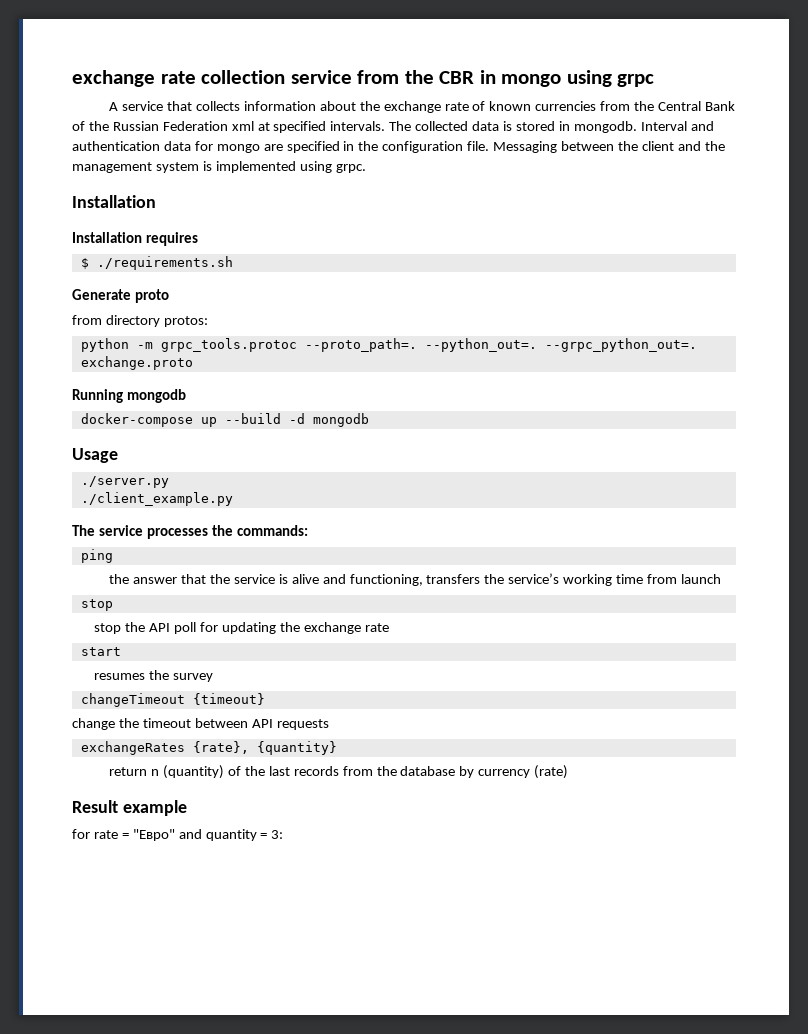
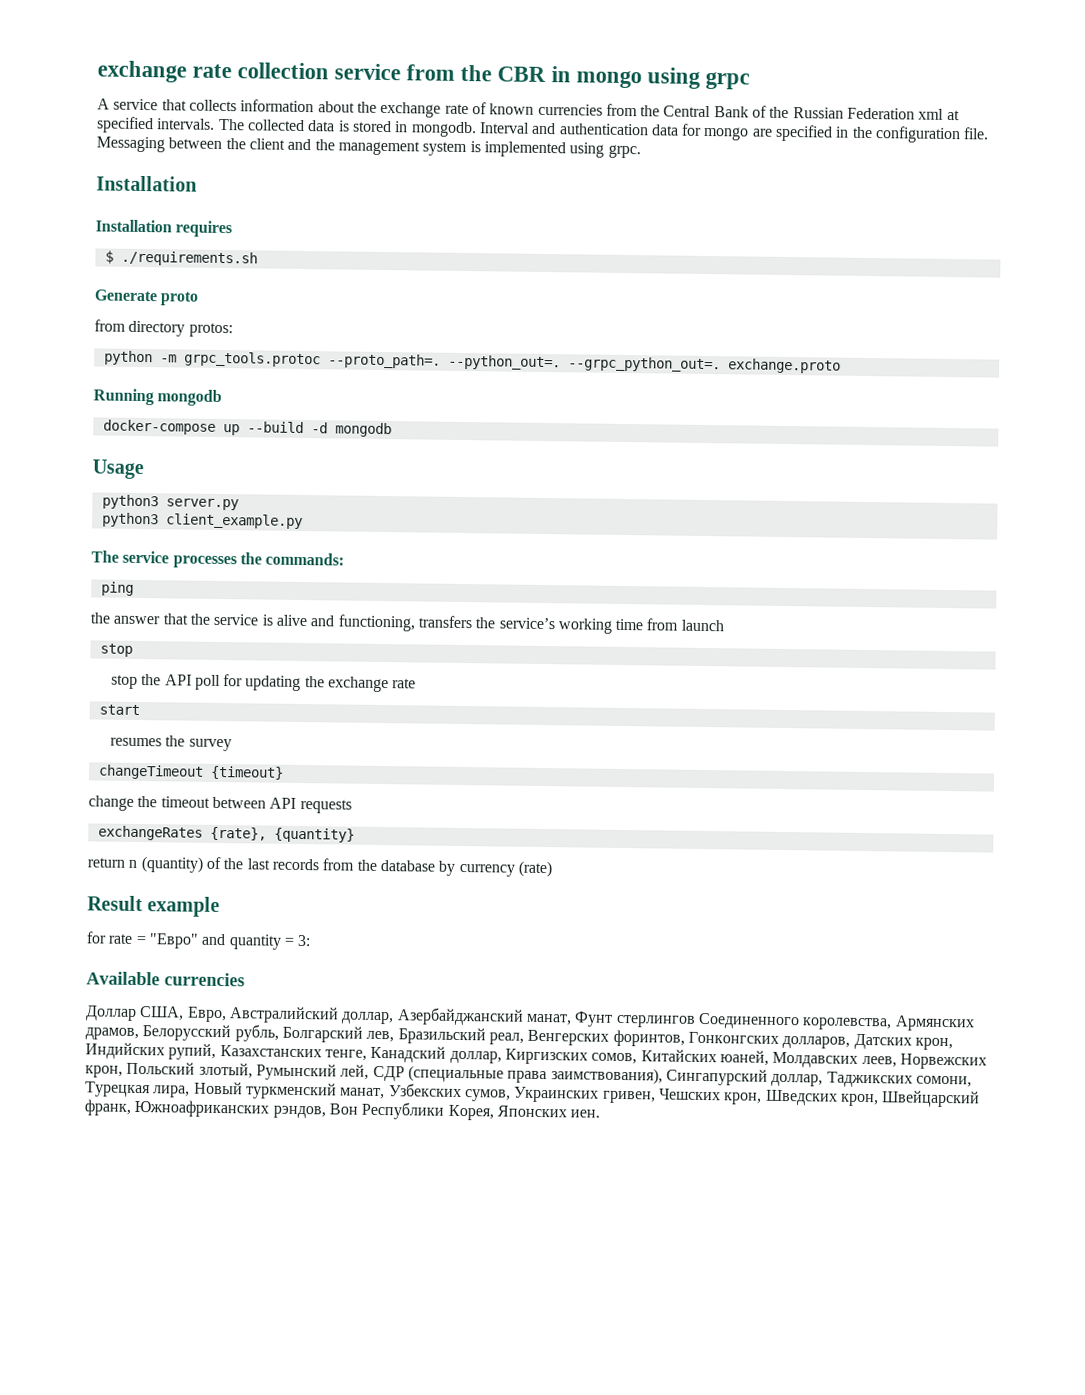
[80,476,169,488] [80,492,233,506] ./server.py // ./client_example.py -> [101,494,239,511] [101,512,303,530] python3 server.py // python3 client_example.py
(284, 834) none -> [86,971,245,987] [85,1005,975,1032] [85,1024,953,1051] [85,1042,987,1070] [85,1061,972,1088] [85,1081,981,1108] [84,1099,601,1121] // Available currencies // Доллар США, Евро, Австралийский доллар, Азербайджанский манат, Фунт стерлингов Соединенного королевства, Армянских драмов, Белорусский рубль, Болгарский лев, Бразильский реал, Венгерских форинтов, Гонконгских долларов, Датских крон, Индийских рупий, Казахстанских тенге, Канадский доллар, Киргизских сомов, Китайских юаней, Молдавских леев, Норвежских крон, Польский злотый, Румынский лей, СДР (специальные права заимствования), Сингапурский доллар, Таджикских сомони, Турецкая лира, Новый туркменский манат, Узбекских сумов, Украинских гривен, Чешских крон, Шведских крон, Швейцарский франк, Южноафриканских рэндов, Вон Республики Корея, Японских иен.

